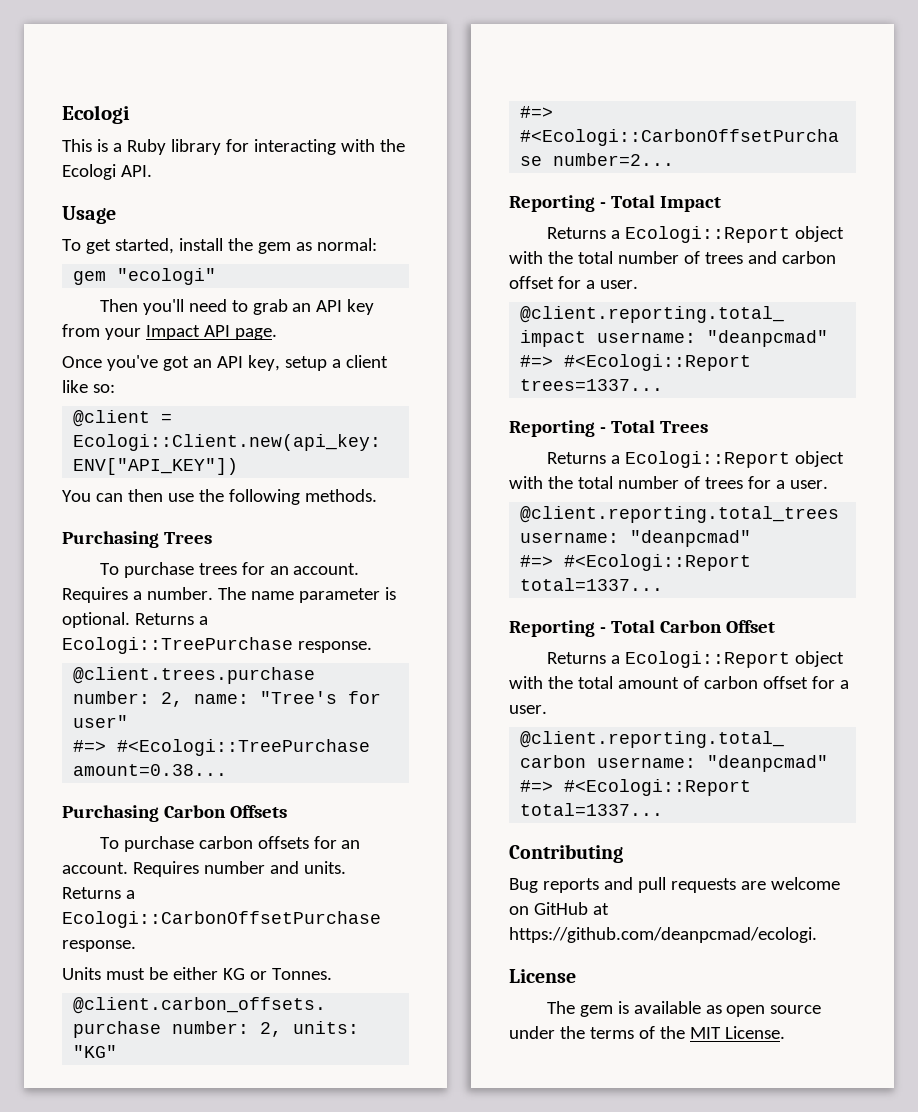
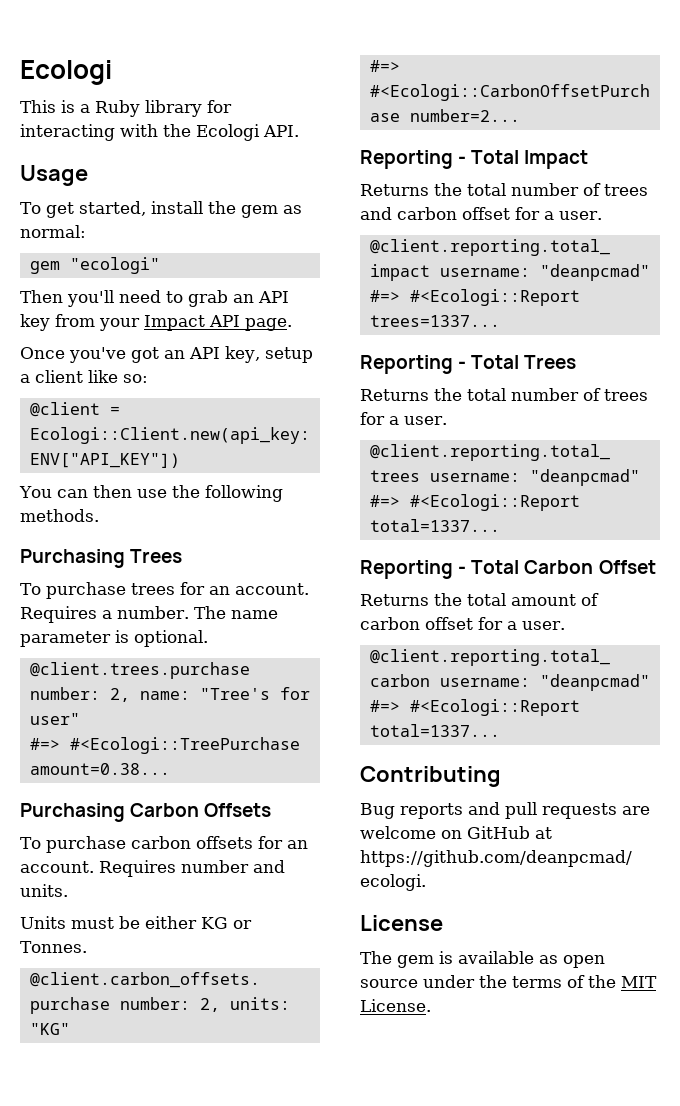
[134,613,208,625] [62,637,372,654] Returns a Ecologi::TreePurchase response. -> (208, 638) none
[62,887,135,899] [62,911,381,928] [62,940,136,952] Returns a Ecologi::CarbonOffsetPurchase response. -> (68, 890) none
[610,226,844,243] [509,251,543,264] a Ecologi::Report object with -> (429, 190) none
[610,451,844,468] [509,476,543,489] a Ecologi::Report object with -> (429, 395) none
[610,651,844,668] [509,676,543,689] a Ecologi::Report object with -> (429, 600) none

